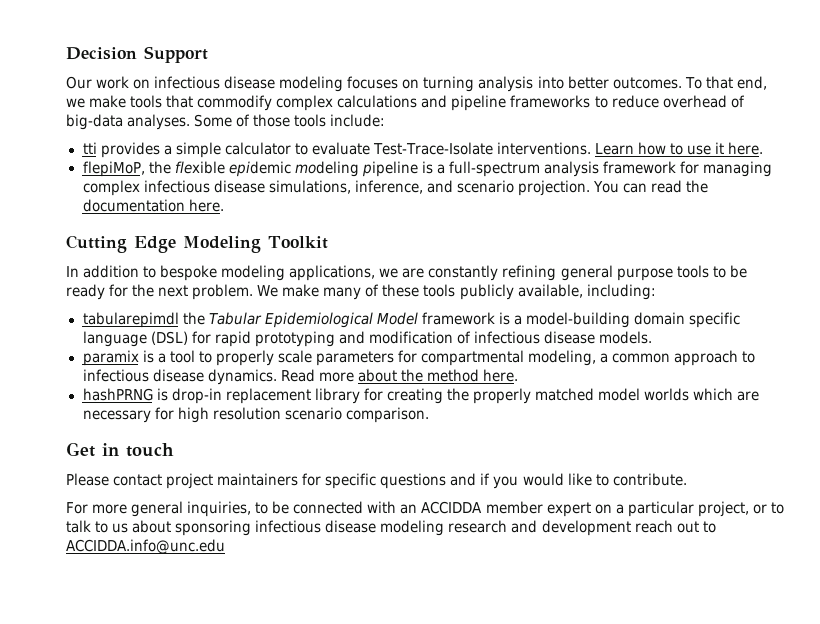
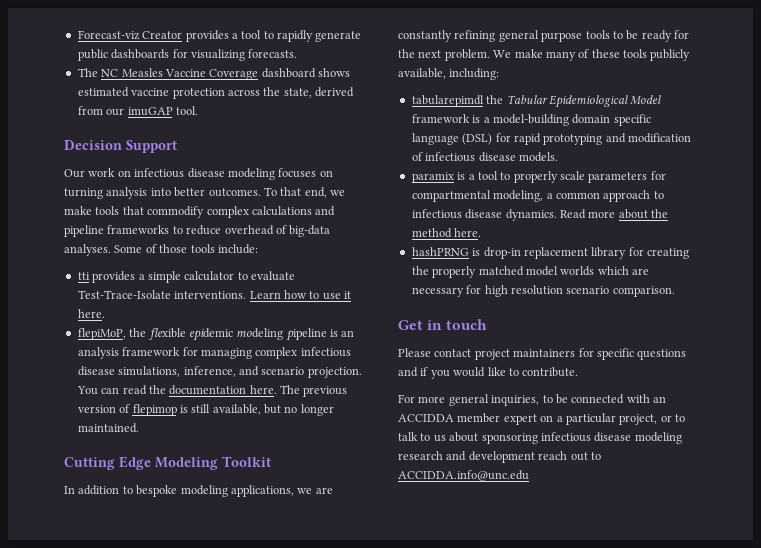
(66, 53) none -> [77,30,362,42] [77,49,298,61] [77,68,350,80] [77,87,354,99] [77,106,198,116] Forecast-viz Creator provides a tool to rapidly generate public dashboards for visualizing forecasts. // The NC Measles Vaccine Coverage dashboard shows estimated vaccine protection across the state, derived from our imuGAP tool. //
[436,161,540,177] a full-spectrum -> [341,330,355,337] an
(224, 205) none -> [280,385,348,397] [77,404,334,416] [77,423,139,433] The previous version of flepimop is still available, but no longer maintained.

